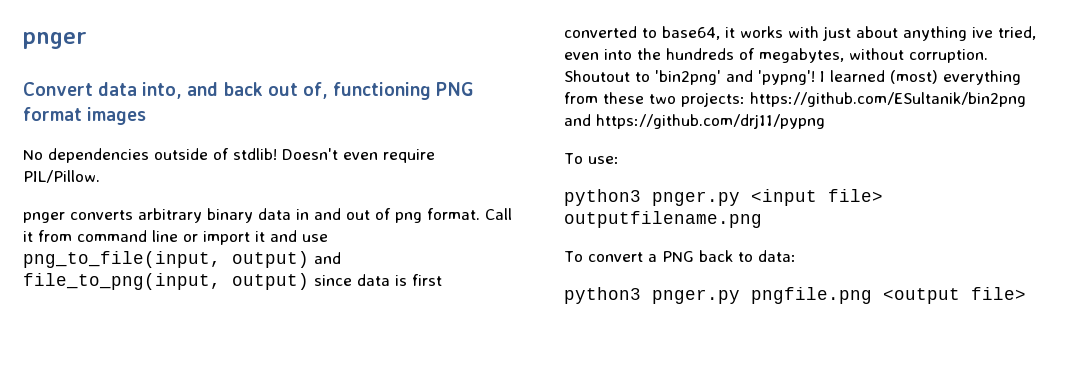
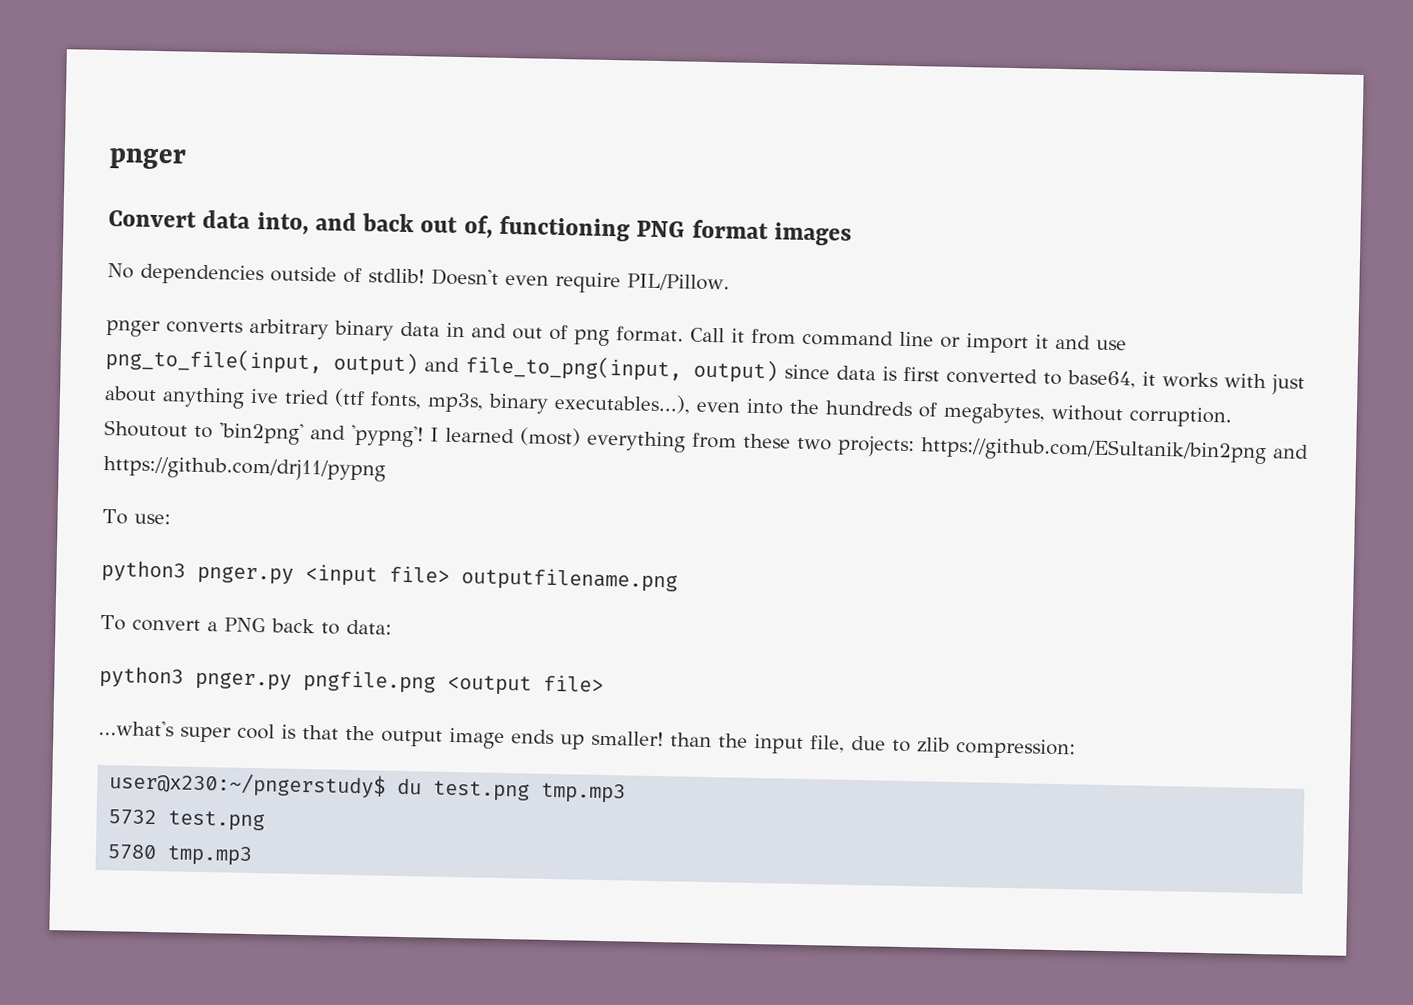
[998,26,1036,40] tried, -> [284,388,691,415] tried (ttf fonts, mp3s, binary executables...),
(1026, 293) none -> [98,719,1076,760] [109,770,627,804] [108,809,266,832] [107,844,254,867] // ...what's super cool is that the output image ends up smaller! than the input file, due to zlib compression: // user@x230:~/pngerstudy$ du test.png tmp.mp3 // 5732 test.png // 5780 tmp.mp3

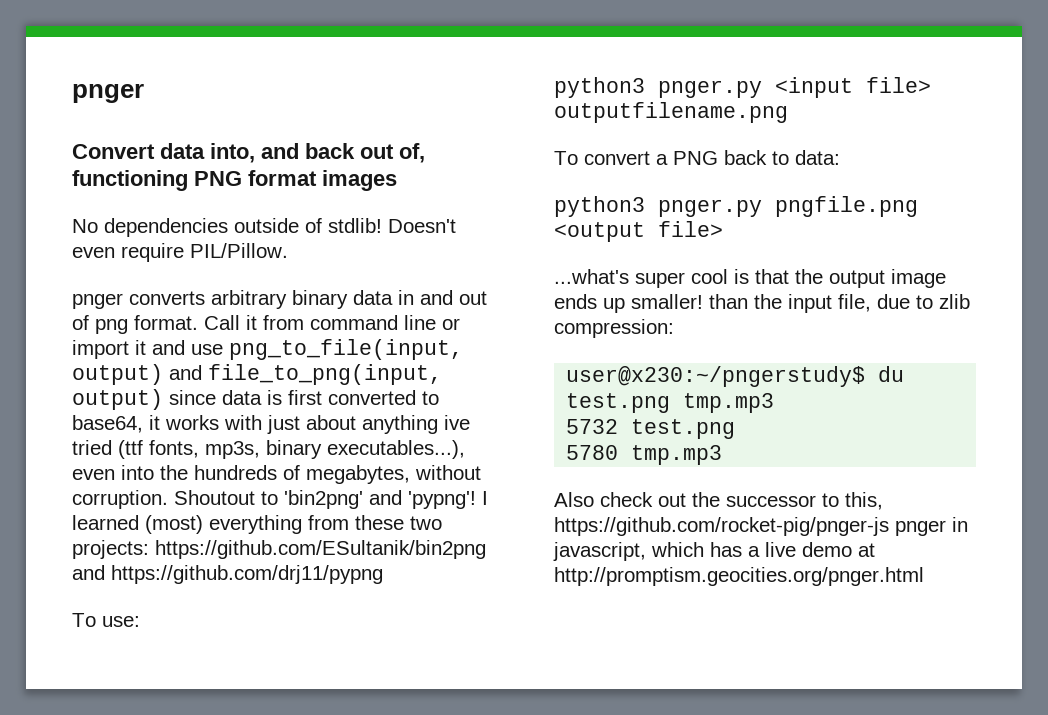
(254, 856) none -> [554,492,883,510] [554,517,968,536] [553,542,875,561] [554,567,924,586] // Also check out the successor to this, https://github.com/rocket-pig/pnger-js pnger in javascript, which has a live demo at http://promptism.geocities.org/pnger.html

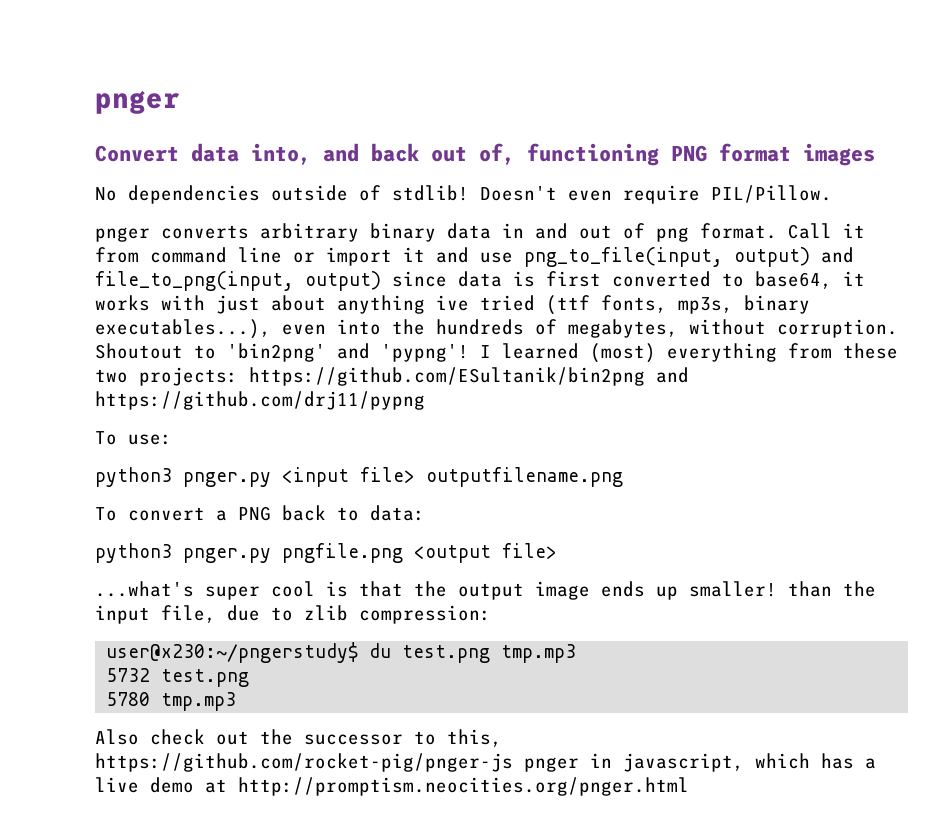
[554,567,924,586] http://promptism.geocities.org/pnger.html -> [238,777,689,796] http://promptism.neocities.org/pnger.html

